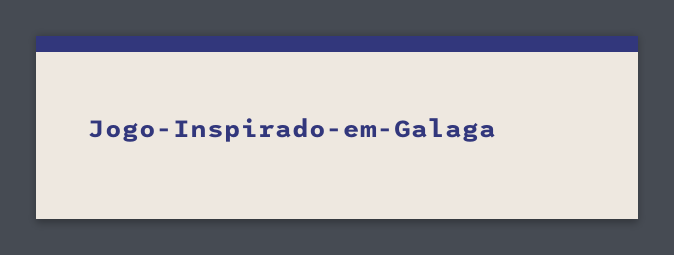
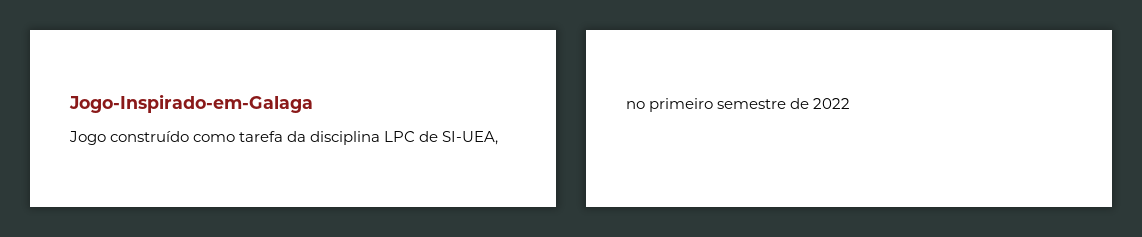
(496, 130) none -> [69,131,499,145] [626,98,851,112] // Jogo construído como tarefa da disciplina LPC de SI-UEA, no primeiro semestre de 2022

